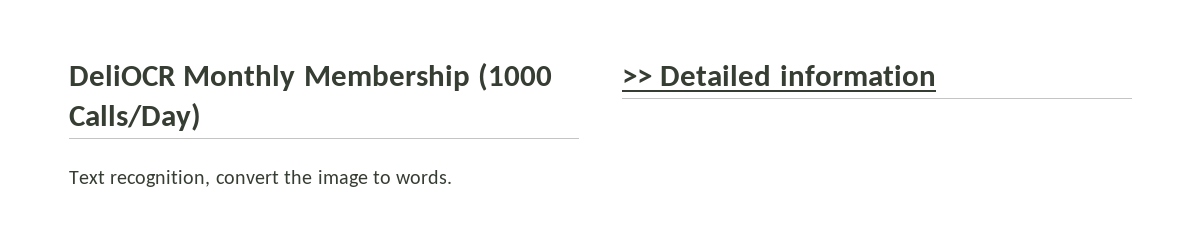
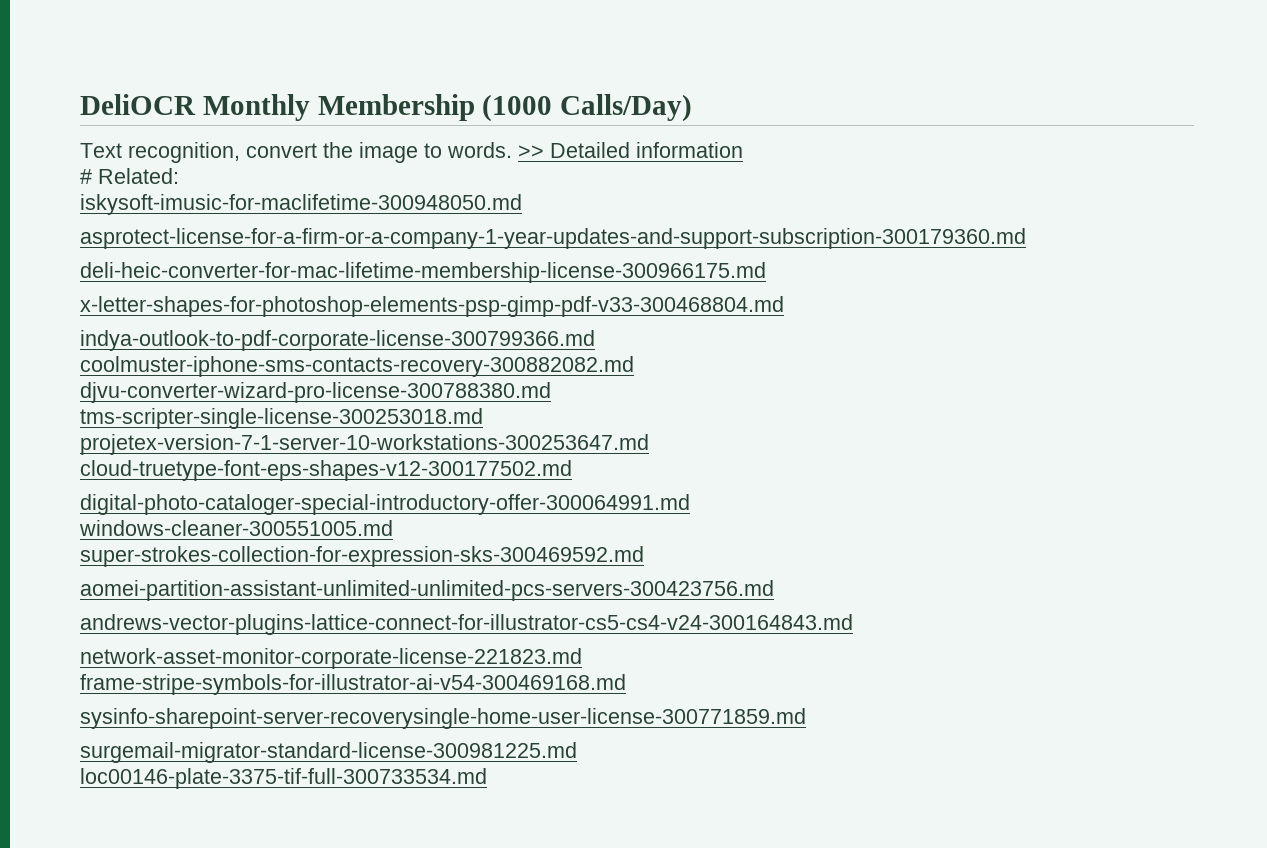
(453, 177) // -> (512, 150) none
(936, 75) none -> [80,168,179,184] [80,194,522,215] [80,228,1026,249] [80,262,766,283] [80,296,784,317] [80,330,595,351] [80,356,634,377] [80,382,551,403] [80,408,483,429] [80,434,649,455] [80,460,572,481] [80,494,690,515] [79,520,393,536] [80,546,644,567] [80,580,774,601] [80,614,853,635] [80,648,582,669] [80,674,626,695] [80,708,806,729] [80,742,577,763] [80,768,487,789] // # Related: // iskysoft-imusic-for-maclifetime-300948050.md // asprotect-license-for-a-firm-or-a-company-1-year-updates-and-support-subscription-300179360.md // deli-heic-converter-for-mac-lifetime-membership-license-300966175.md // x-letter-shapes-for-photoshop-elements-psp-gimp-pdf-v33-300468804.md // indya-outlook-to-pdf-corporate-license-300799366.md // coolmuster-iphone-sms-contacts-recovery-300882082.md // djvu-converter-wizard-pro-license-300788380.md // tms-scripter-single-license-300253018.md // projetex-version-7-1-server-10-workstations-300253647.md // cloud-truetype-font-eps-shapes-v12-300177502.md // digital-photo-cataloger-special-introductory-offer-300064991.md // windows-cleaner-300551005.md // super-strokes-collection-for-expression-sks-300469592.md // aomei-partition-assistant-unlimited-unlimited-pcs-servers-300423756.md // andrews-vector-plugins-lattice-connect-for-illustrator-cs5-cs4-v24-300164843.md // network-asset-monitor-corporate-license-221823.md // frame-stripe-symbols-for-illustrator-ai-v54-300469168.md // sysinfo-sharepoint-server-recoverysingle-home-user-license-300771859.md // surgemail-migrator-standard-license-300981225.md // loc00146-plate-3375-tif-full-300733534.md

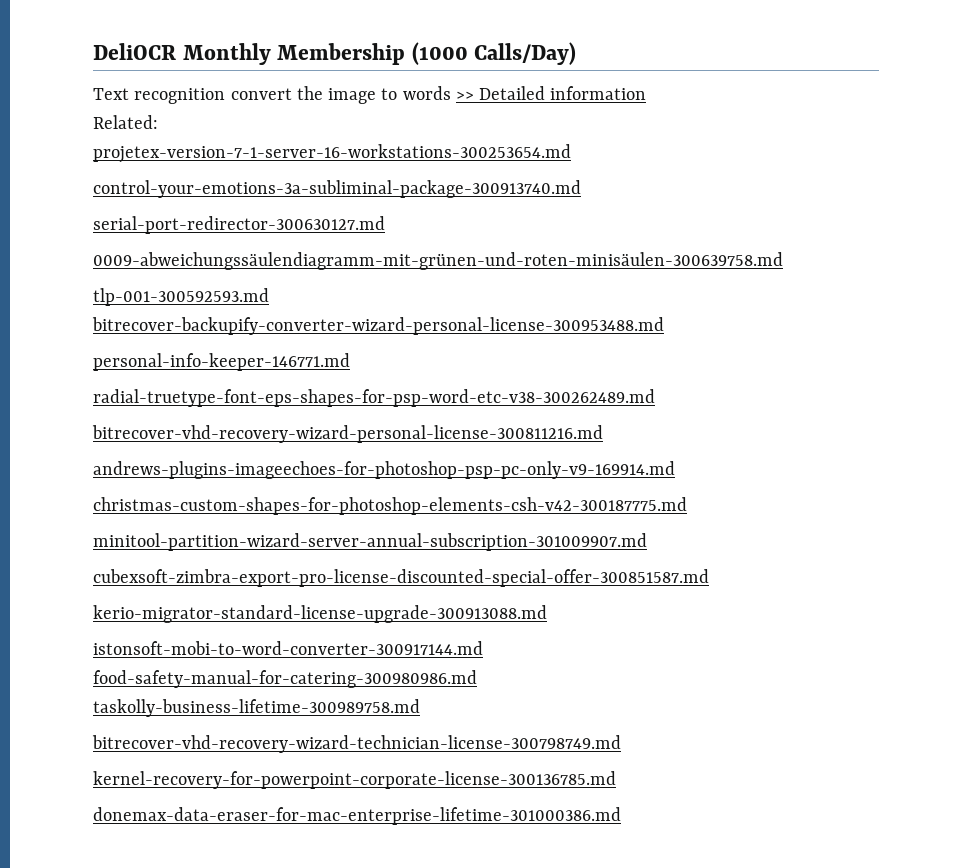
[128,142,240,163] recognition, -> [134,88,226,104] recognition
[447,142,512,158] words. -> [402,86,451,100] words
[80,169,92,184] # -> (647, 93) none
[80,194,522,215] [80,228,1026,249] [80,262,766,283] [80,296,784,317] [80,330,595,351] [80,356,634,377] [80,382,551,403] [80,408,483,429] [80,434,649,455] [80,460,572,481] [80,494,690,515] [79,520,393,536] [80,546,644,567] [80,580,774,601] [80,614,853,635] [80,648,582,669] [80,674,626,695] [80,708,806,729] [80,742,577,763] [80,768,487,789] iskysoft-imusic-for-maclifetime-300948050.md // asprotect-license-for-a-firm-or-a-company-1-year-updates-and-support-subscription-300179360.md // deli-heic-converter-for-mac-lifetime-membership-license-300966175.md // x-letter-shapes-for-photoshop-elements-psp-gimp-pdf-v33-300468804.md // indya-outlook-to-pdf-corporate-license-300799366.md // coolmuster-iphone-sms-contacts-recovery-300882082.md // djvu-converter-wizard-pro-license-300788380.md // tms-scripter-single-license-300253018.md // projetex-version-7-1-server-10-workstations-300253647.md // cloud-truetype-font-eps-shapes-v12-300177502.md // digital-photo-cataloger-special-introductory-offer-300064991.md // windows-cleaner-300551005.md // super-strokes-collection-for-expression-sks-300469592.md // aomei-partition-assistant-unlimited-unlimited-pcs-servers-300423756.md // andrews-vector-plugins-lattice-connect-for-illustrator-cs5-cs4-v24-300164843.md // network-asset-monitor-corporate-license-221823.md // frame-stripe-symbols-for-illustrator-ai-v54-300469168.md // sysinfo-sharepoint-server-recoverysingle-home-user-license-300771859.md // surgemail-migrator-standard-license-300981225.md // loc00146-plate-3375-tif-full-300733534.md -> [93,144,571,163] [93,180,581,198] [93,216,385,234] [93,252,783,270] [93,288,269,306] [92,317,664,335] [93,353,350,371] [93,389,655,407] [92,425,603,443] [93,461,675,479] [93,497,687,515] [93,533,647,551] [93,569,709,587] [93,605,547,623] [93,641,483,655] [93,670,477,688] [93,699,420,717] [92,735,621,753] [93,771,616,789] [93,807,621,825] projetex-version-7-1-server-16-workstations-300253654.md // control-your-emotions-3a-subliminal-package-300913740.md // serial-port-redirector-300630127.md // 0009-abweichungssäulendiagramm-mit-grünen-und-roten-minisäulen-300639758.md // tlp-001-300592593.md // bitrecover-backupify-converter-wizard-personal-license-300953488.md // personal-info-keeper-146771.md // radial-truetype-font-eps-shapes-for-psp-word-etc-v38-300262489.md // bitrecover-vhd-recovery-wizard-personal-license-300811216.md // andrews-plugins-imageechoes-for-photoshop-psp-pc-only-v9-169914.md // christmas-custom-shapes-for-photoshop-elements-csh-v42-300187775.md // minitool-partition-wizard-server-annual-subscription-301009907.md // cubexsoft-zimbra-export-pro-license-discounted-special-offer-300851587.md // kerio-migrator-standard-license-upgrade-300913088.md // istonsoft-mobi-to-word-converter-300917144.md // food-safety-manual-for-catering-300980986.md // taskolly-business-lifetime-300989758.md // bitrecover-vhd-recovery-wizard-technician-license-300798749.md // kernel-recovery-for-powerpoint-corporate-license-300136785.md // donemax-data-eraser-for-mac-enterprise-lifetime-301000386.md

